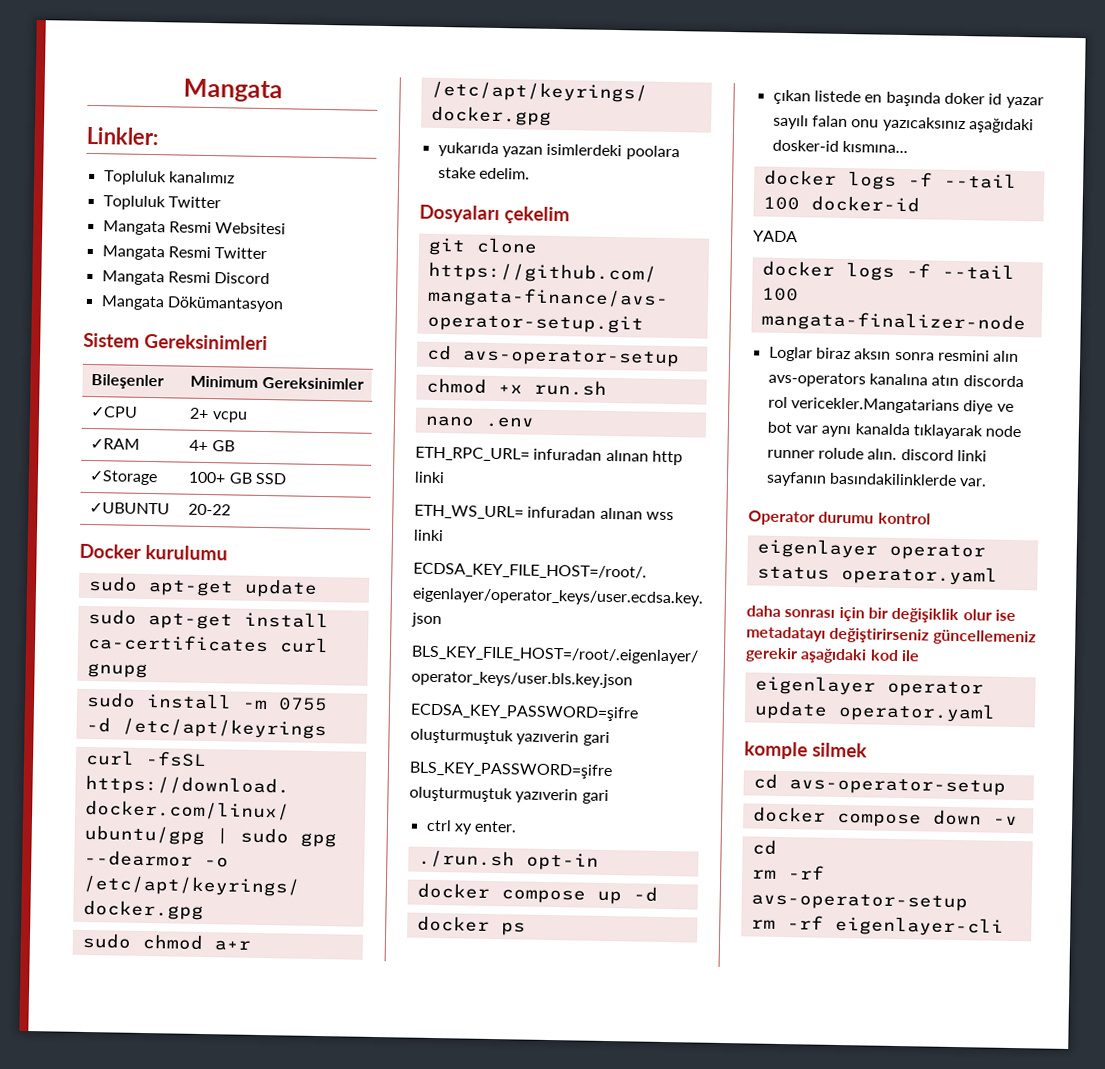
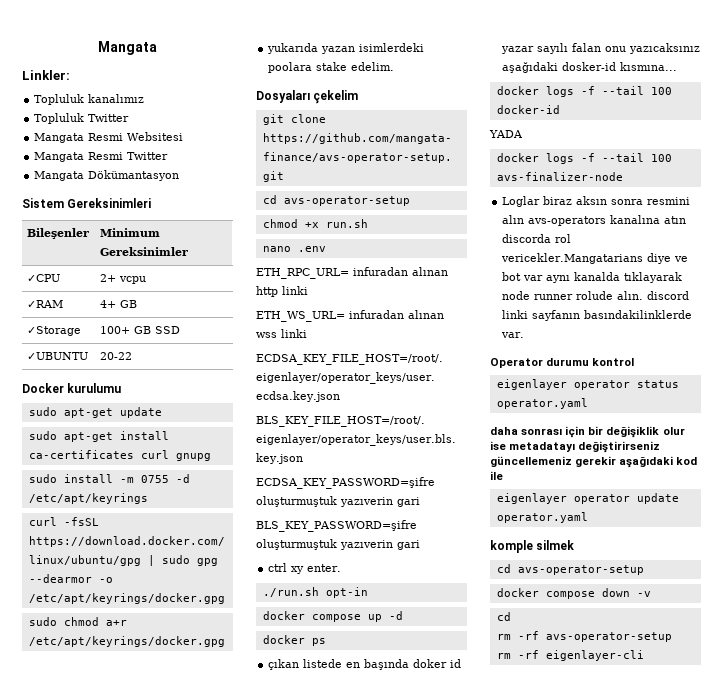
[101,270,271,286] // Mangata Resmi Discord -> (169, 156) none
[760,310,1026,334] mangata-finalizer-node -> [496,172,623,181] avs-finalizer-node

